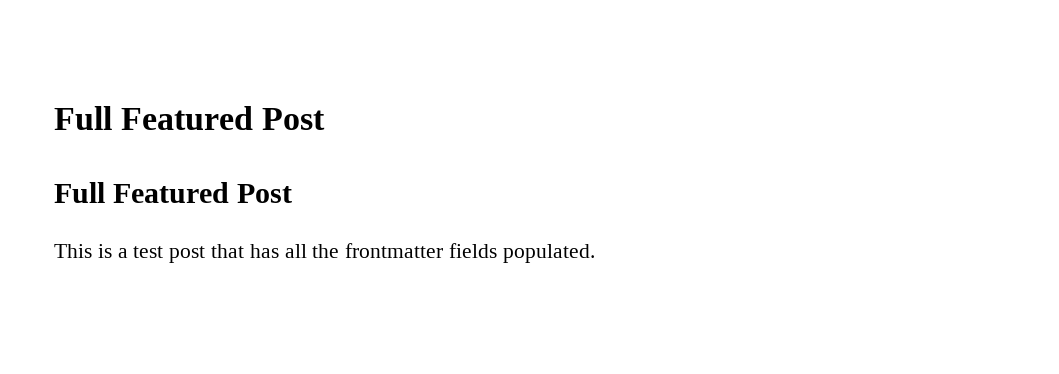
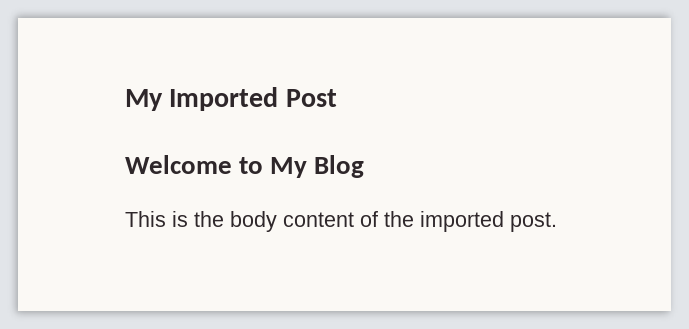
[54,106,326,130] [54,182,293,203] [54,243,595,263] Full Featured Post // Full Featured Post // This is a test post that has all the frontmatter fields populated. -> [125,87,337,111] [125,155,365,178] [125,211,557,232] My Imported Post // Welcome to My Blog // This is the body content of the imported post.

